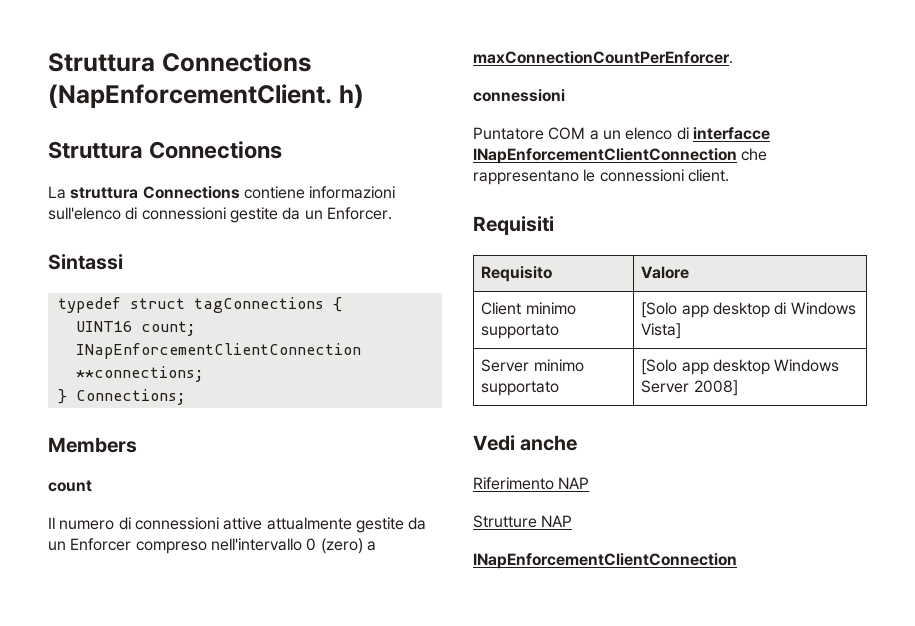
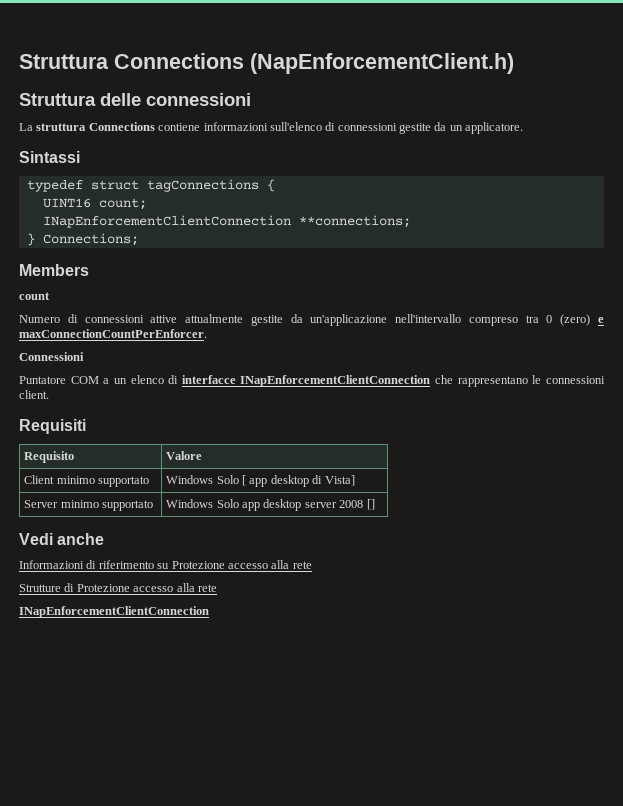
[48,52,311,72] [48,84,364,108] [48,141,283,159] Struttura Connections (NapEnforcementClient. h) // Struttura Connections -> [19,53,514,74] [19,93,251,106] Struttura Connections (NapEnforcementClient.h) // Struttura delle connessioni
[326,207,392,220] Enforcer. -> [465,122,524,134] applicatore.
[48,517,115,530] Il numero -> [19,315,60,323] Numero
[48,538,302,554] un Enforcer compreso nell'intervallo -> [310,314,539,326] un'applicazione nell'intervallo compreso tra
[366,541,376,551] a -> [597,317,604,323] e
[473,89,565,102] connessioni -> [19,352,84,361] Connessioni
[641,302,678,318] [Solo -> [166,475,247,486] Windows Solo [
[790,302,856,315] Windows -> (323, 479) none
[641,359,840,375] [641,380,738,396] [473,435,578,451] [473,477,590,490] [473,515,573,528] [Solo app desktop Windows Server 2008] // Vedi anche // Riferimento NAP // Strutture NAP -> [166,499,375,511] [19,533,105,545] [19,560,312,569] [19,583,217,592] Windows Solo app desktop server 2008 [] // Vedi anche // Informazioni di riferimento su Protezione accesso alla rete // Strutture di Protezione accesso alla rete

